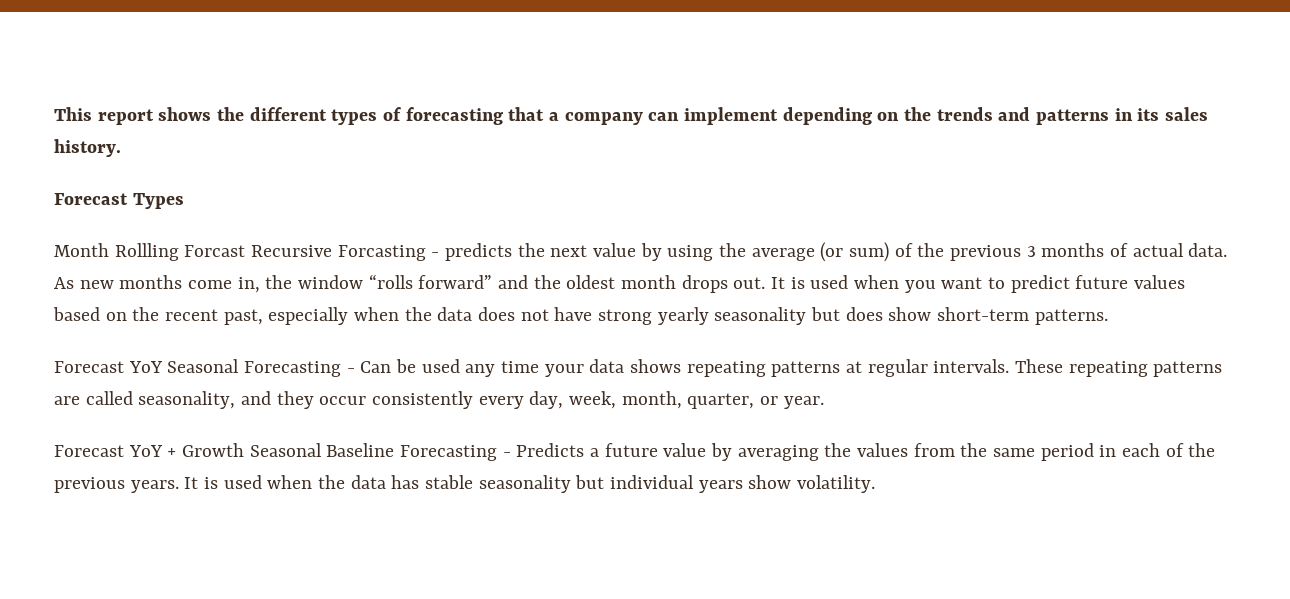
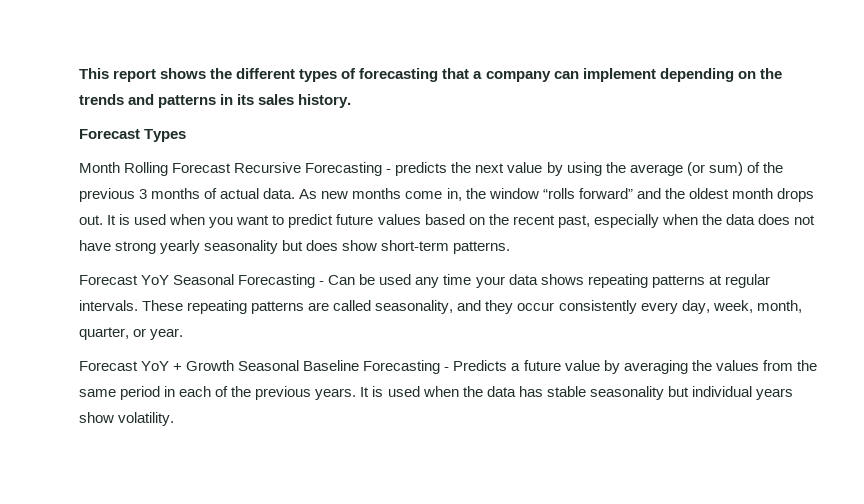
[114,243,426,261] Rollling Forcast Recursive Forcasting -> [124,162,383,176] Rolling Forecast Recursive Forecasting

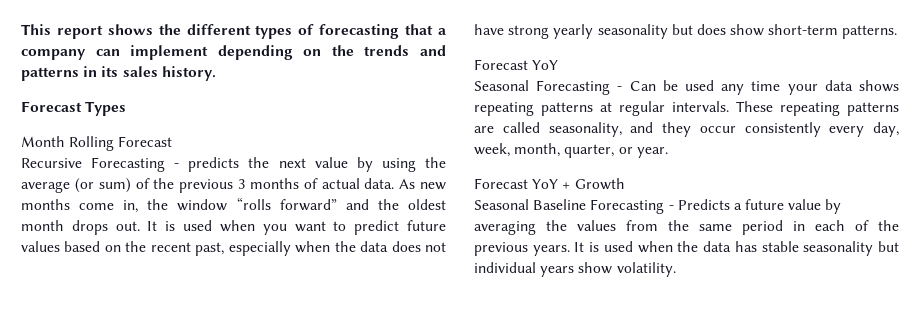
(232, 168) none -> (173, 141) //
(170, 280) none -> (559, 65) //
(235, 365) none -> (625, 184) //

